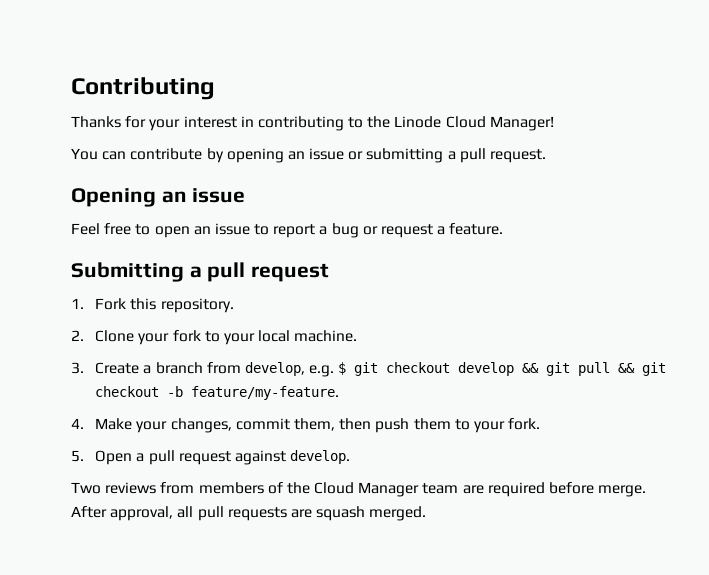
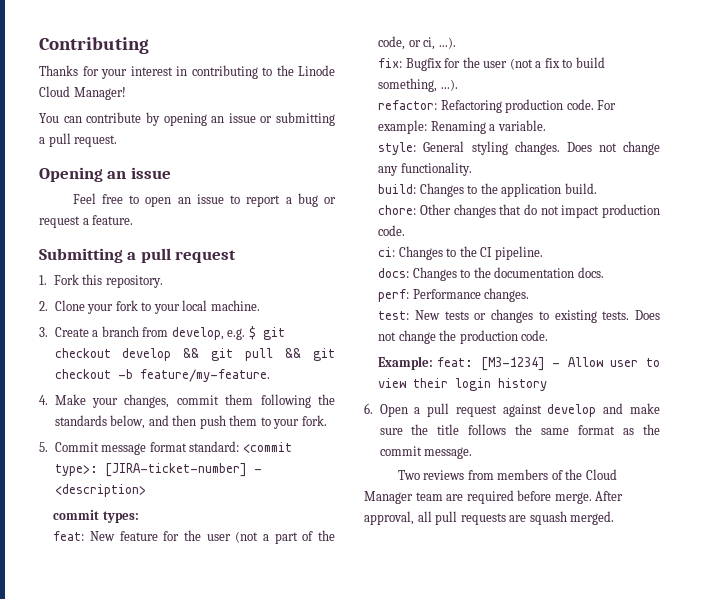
[293,418,335,431] them, -> [225,394,335,408] [54,415,169,429] them following the standards below, and
(84, 456) none -> [54,441,292,455] [54,463,262,477] [54,484,146,497] [53,510,139,523] [53,530,335,544] [378,36,456,50] [378,57,605,71] [378,78,458,92] [378,99,617,113] [378,120,546,134] [378,141,660,155] [378,162,472,176] [378,183,597,197] [378,204,660,218] [378,225,406,236] [378,246,543,260] [378,267,604,281] [378,288,530,302] [378,309,660,323] [378,330,549,344] [378,356,660,371] [378,378,548,391] [364,403,373,414] Commit message format standard: <commit type>: [JIRA-ticket-number] - <description> // commit types: // feat: New feature for the user (not a part of the code, or ci, ...). // fix: Bugfix for the user (not a fix to build something, ...). // refactor: Refactoring production code. For example: Renaming a variable. // style: General styling changes. Does not change any functionality. // build: Changes to the application build. // chore: Other changes that do not impact production code. // ci: Changes to the CI pipeline. // docs: Changes to the documentation docs. // perf: Performance changes. // test: New tests or changes to existing tests. Does not change the production code. // Example: feat: [M3-1234] - Allow user to view their login history // 6.
[290,450,351,464] develop. -> [547,403,660,417] [379,424,660,435] [379,446,473,459] develop and make sure the title follows the same format as the commit message.

